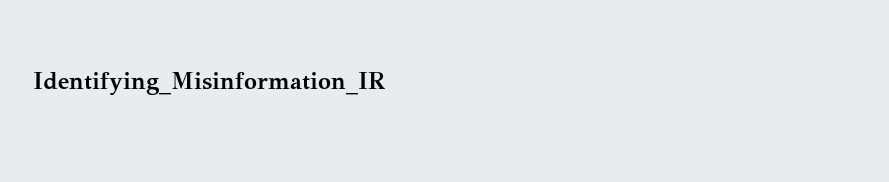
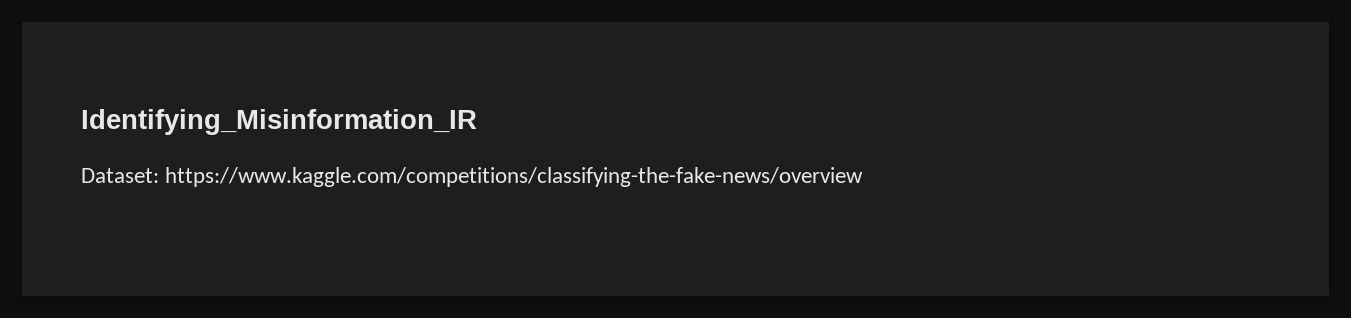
(385, 84) none -> [81,167,864,187] // Dataset: https://www.kaggle.com/competitions/classifying-the-fake-news/overview

